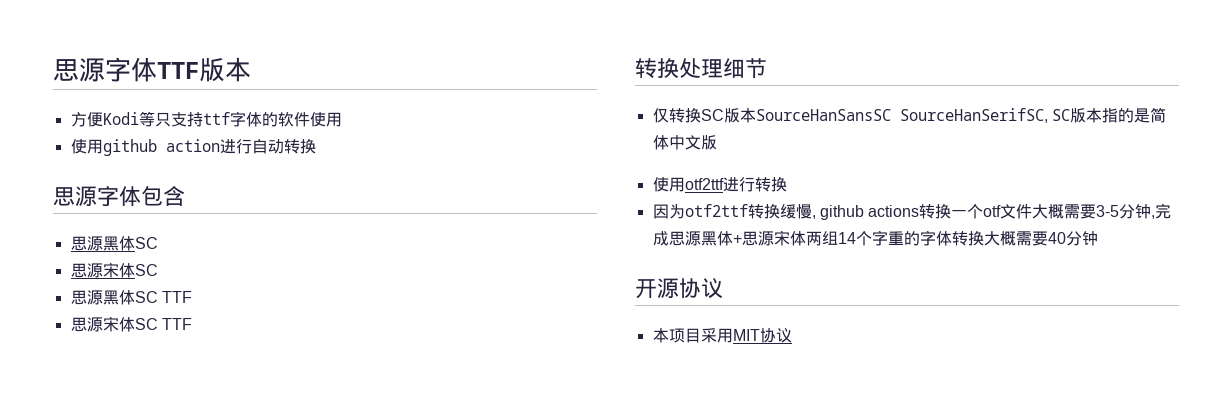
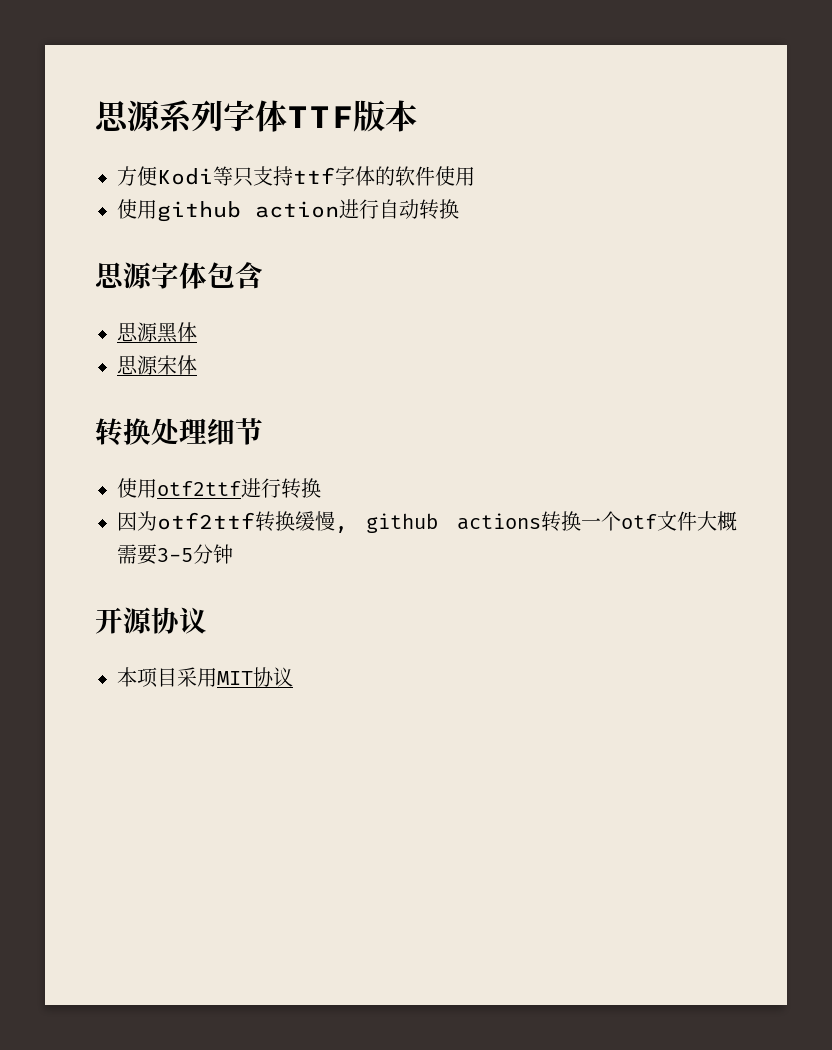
[53,58,105,82] 思源 -> [95,100,223,132] 思源系列
[134,237,158,249] [70,262,158,278] [70,290,192,305] [70,316,192,332] [635,58,767,79] [652,107,1166,123] [652,135,717,150] SC // 思源宋体SC // 思源黑体SC TTF // 思源宋体SC TTF // 转换处理细节 // 仅转换SC版本SourceHanSansSC SourceHanSerifSC, SC版本指的是简体中文版 -> [117,355,197,375] [95,418,263,446] // 思源宋体 // 转换处理细节
[1151,203,1172,219] [652,230,1098,246] ,完成思源黑体+思源宋体两组14个字重的字体转换大概需要40分钟 -> (233, 554) none

